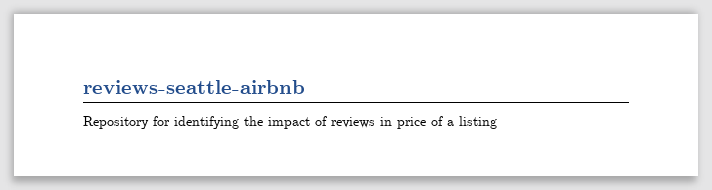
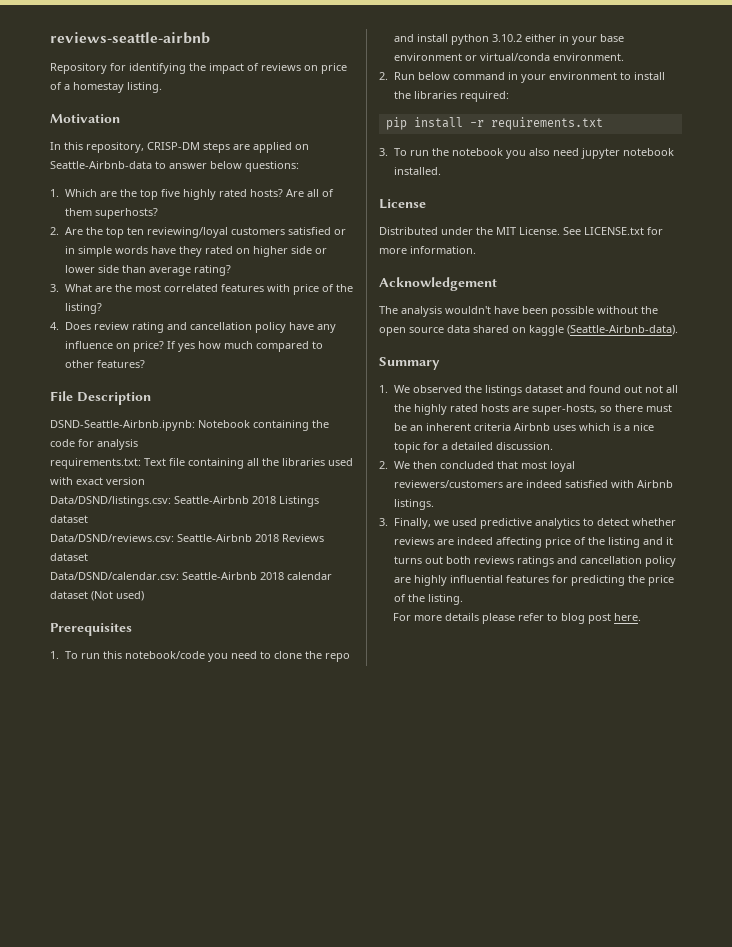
[380,117,392,126] in -> [304,65,318,71] on
[459,116,497,129] listing -> [73,82,162,93] [50,114,120,123] [50,142,309,153] [50,161,299,172] [50,189,334,200] [64,208,158,219] [50,227,346,238] [64,246,327,257] [64,265,231,276] [50,284,353,295] [64,303,102,314] [50,322,336,333] [64,341,323,352] [64,360,145,368] [50,391,151,405] [50,420,329,431] [50,439,138,450] [50,458,353,469] [50,477,145,485] [50,496,319,507] [50,515,88,523] [50,534,324,542] [50,553,88,561] [50,572,332,580] [50,591,144,601] [50,623,132,636] [50,651,350,662] [393,34,624,45] [393,53,624,61] [379,72,665,83] [393,91,509,102] [385,117,603,130] [379,148,674,159] [393,167,441,175] [379,199,426,209] [379,227,663,235] [379,246,476,254] [379,277,497,291] [379,306,658,317] [379,325,678,336] [379,357,440,370] [379,385,678,396] [393,404,672,415] [393,423,654,431] [393,442,553,453] [379,461,575,472] [393,480,673,488] [393,499,434,510] [379,518,676,529] [393,537,673,548] [393,556,676,567] [393,575,674,586] [393,594,463,605] [392,613,641,624] homestay listing. // Motivation // In this repository, CRISP-DM steps are applied on Seattle-Airbnb-data to answer below questions: // 1. Which are the top five highly rated hosts? Are all of them superhosts? // 2. Are the top ten reviewing/loyal customers satisfied or in simple words have they rated on higher side or lower side than average rating? // 3. What are the most correlated features with price of the listing? // 4. Does review rating and cancellation policy have any influence on price? If yes how much compared to other features? // File Description // DSND-Seattle-Airbnb.ipynb: Notebook containing the code for analysis // requirements.txt: Text file containing all the libraries used with exact version // Data/DSND/listings.csv: Seattle-Airbnb 2018 Listings dataset // Data/DSND/reviews.csv: Seattle-Airbnb 2018 Reviews dataset // Data/DSND/calendar.csv: Seattle-Airbnb 2018 calendar dataset (Not used) // Prerequisites // 1. To run this notebook/code you need to clone the repo and install python 3.10.2 either in your base environment or virtual/conda environment. // 2. Run below command in your environment to install the libraries required: // pip install -r requirements.txt // 3. To run the notebook you also need jupyter notebook installed. // License // Distributed under the MIT License. See LICENSE.txt for more information. // Acknowledgement // The analysis wouldn't have been possible without the open source data shared on kaggle (Seattle-Airbnb-data). // Summary // 1. We observed the listings dataset and found out not all the highly rated hosts are super-hosts, so there must be an inherent criteria Airbnb uses which is a nice topic for a detailed discussion. // 2. We then concluded that most loyal reviewers/customers are indeed satisfied with Airbnb listings. // 3. Finally, we used predictive analytics to detect whether reviews are indeed affecting price of the listing and it turns out both reviews ratings and cancellation policy are highly influential features for predicting the price of the listing. // For more details please refer to blog post here.

